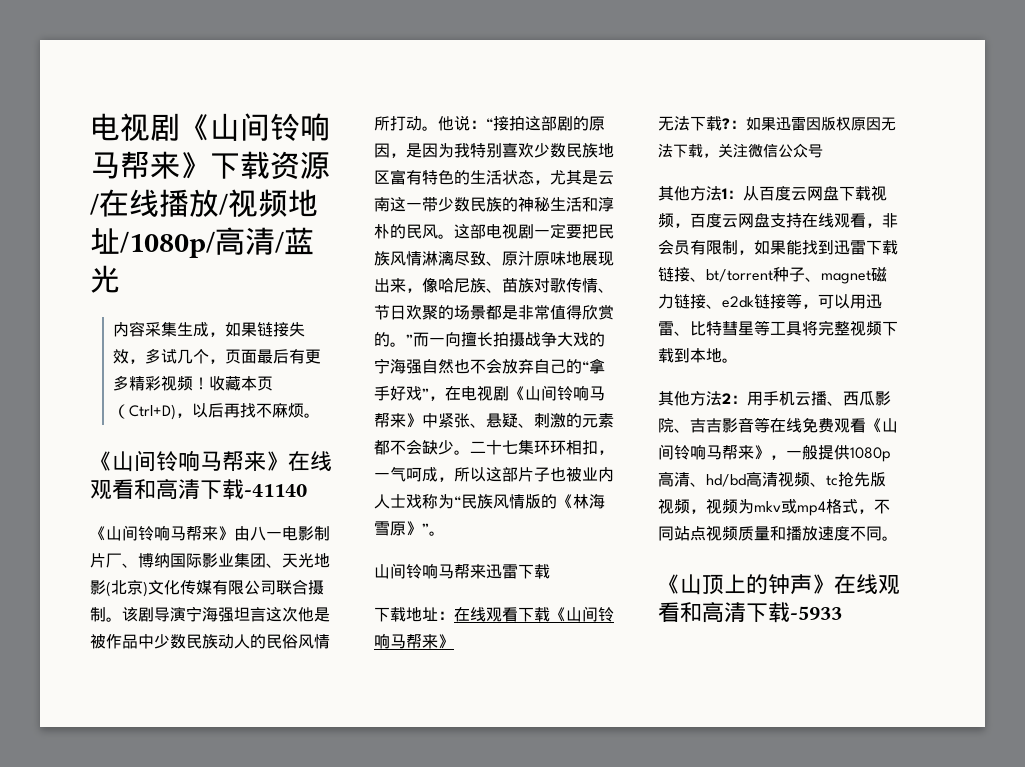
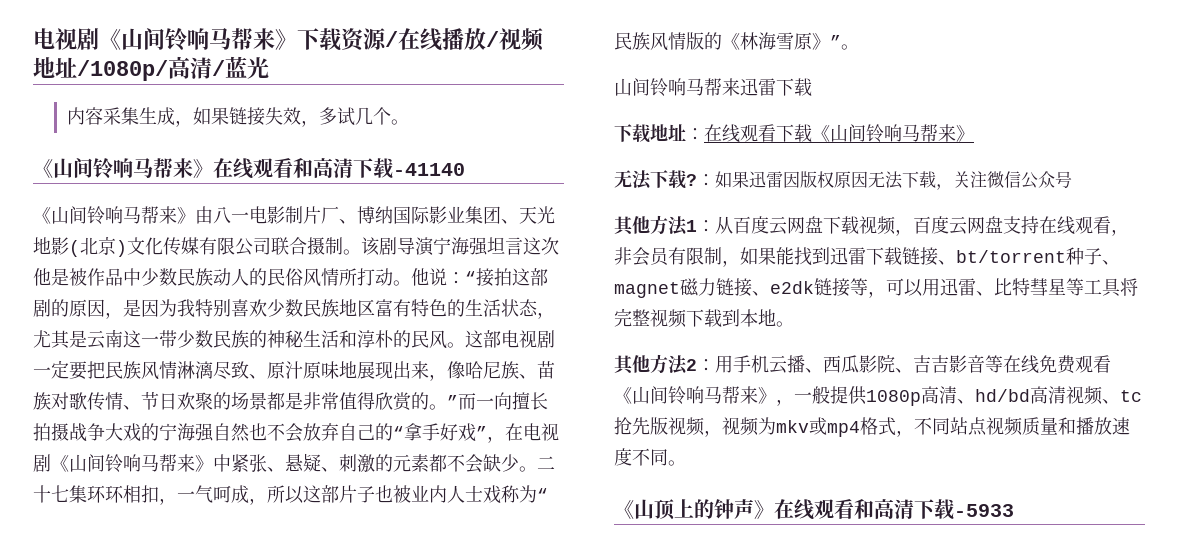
[209,349,322,364] [113,375,274,391] [113,403,305,420] ，页面最后有更多精彩视频！收藏本页（Ctrl+D)，以后再找不麻烦 -> (391, 116) none

